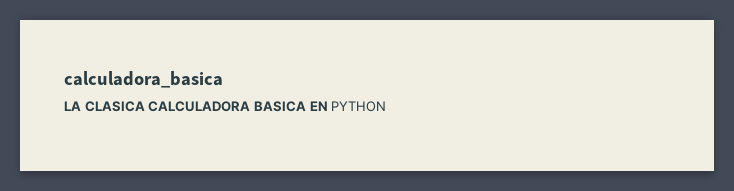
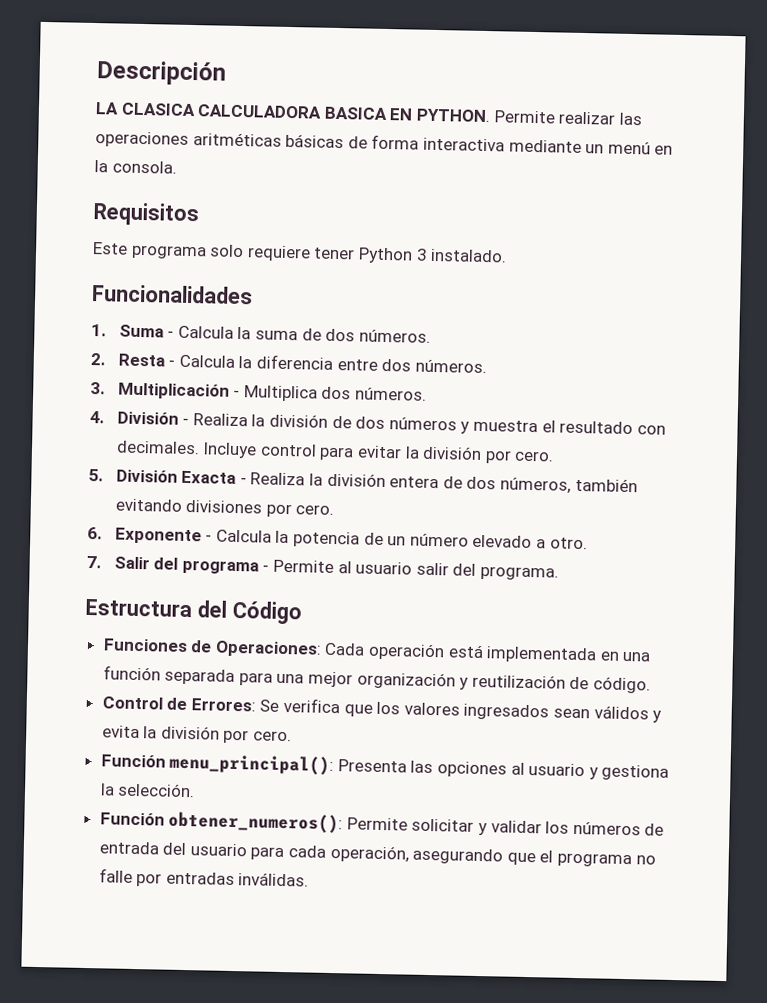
[64,71,223,88] calculadora_basica -> [96,60,226,86] Descripción
[331,101,387,112] PYTHON -> [415,108,642,126] [95,131,674,155] [94,160,177,174] [93,202,200,227] [92,242,508,264] [92,284,253,305] [91,324,431,343] [90,352,487,374] [90,381,427,402] [89,410,666,435] [115,440,555,464] [88,468,638,494] [114,498,335,518] [87,526,588,550] [86,555,559,581] [85,598,302,625] [102,638,651,664] [102,665,652,694] [101,696,663,723] [101,725,293,744] [100,753,670,781] [99,782,196,798] [99,811,665,836] [98,841,656,868] [98,868,310,887] PYTHON. Permite realizar las operaciones aritméticas básicas de forma interactiva mediante un menú en la consola. // Requisitos // Este programa solo requiere tener Python 3 instalado. // Funcionalidades // 1. Suma - Calcula la suma de dos números. // 2. Resta - Calcula la diferencia entre dos números. // 3. Multiplicación - Multiplica dos números. // 4. División - Realiza la división de dos números y muestra el resultado con decimales. Incluye control para evitar la división por cero. // 5. División Exacta - Realiza la división entera de dos números, también evitando divisiones por cero. // 6. Exponente - Calcula la potencia de un número elevado a otro. // 7. Salir del programa - Permite al usuario salir del programa. // Estructura del Código // Funciones de Operaciones: Cada operación está implementada en una función separada para una mejor organización y reutilización de código. // Control de Errores: Se verifica que los valores ingresados sean válidos y evita la división por cero. // Función menu_principal(): Presenta las opciones al usuario y gestiona la selección. // Función obtener_numeros(): Permite solicitar y validar los números de entrada del usuario para cada operación, asegurando que el programa no falle por entradas inválidas.

